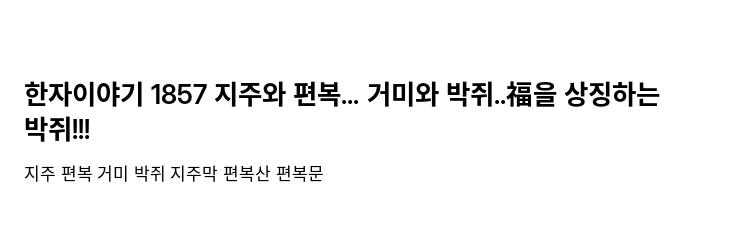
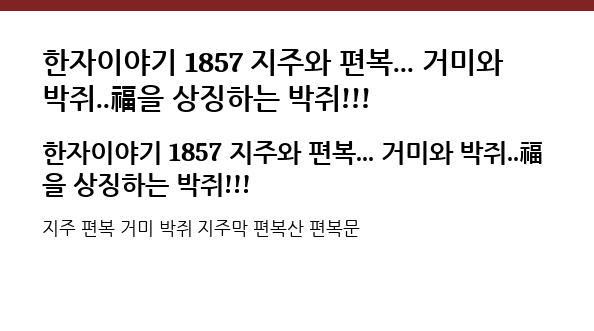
(90, 129) none -> [42,141,544,165] [42,173,251,197] // 한자이야기 1857 지주와 편복... 거미와 박쥐..福을 상징하는 박쥐!!!

